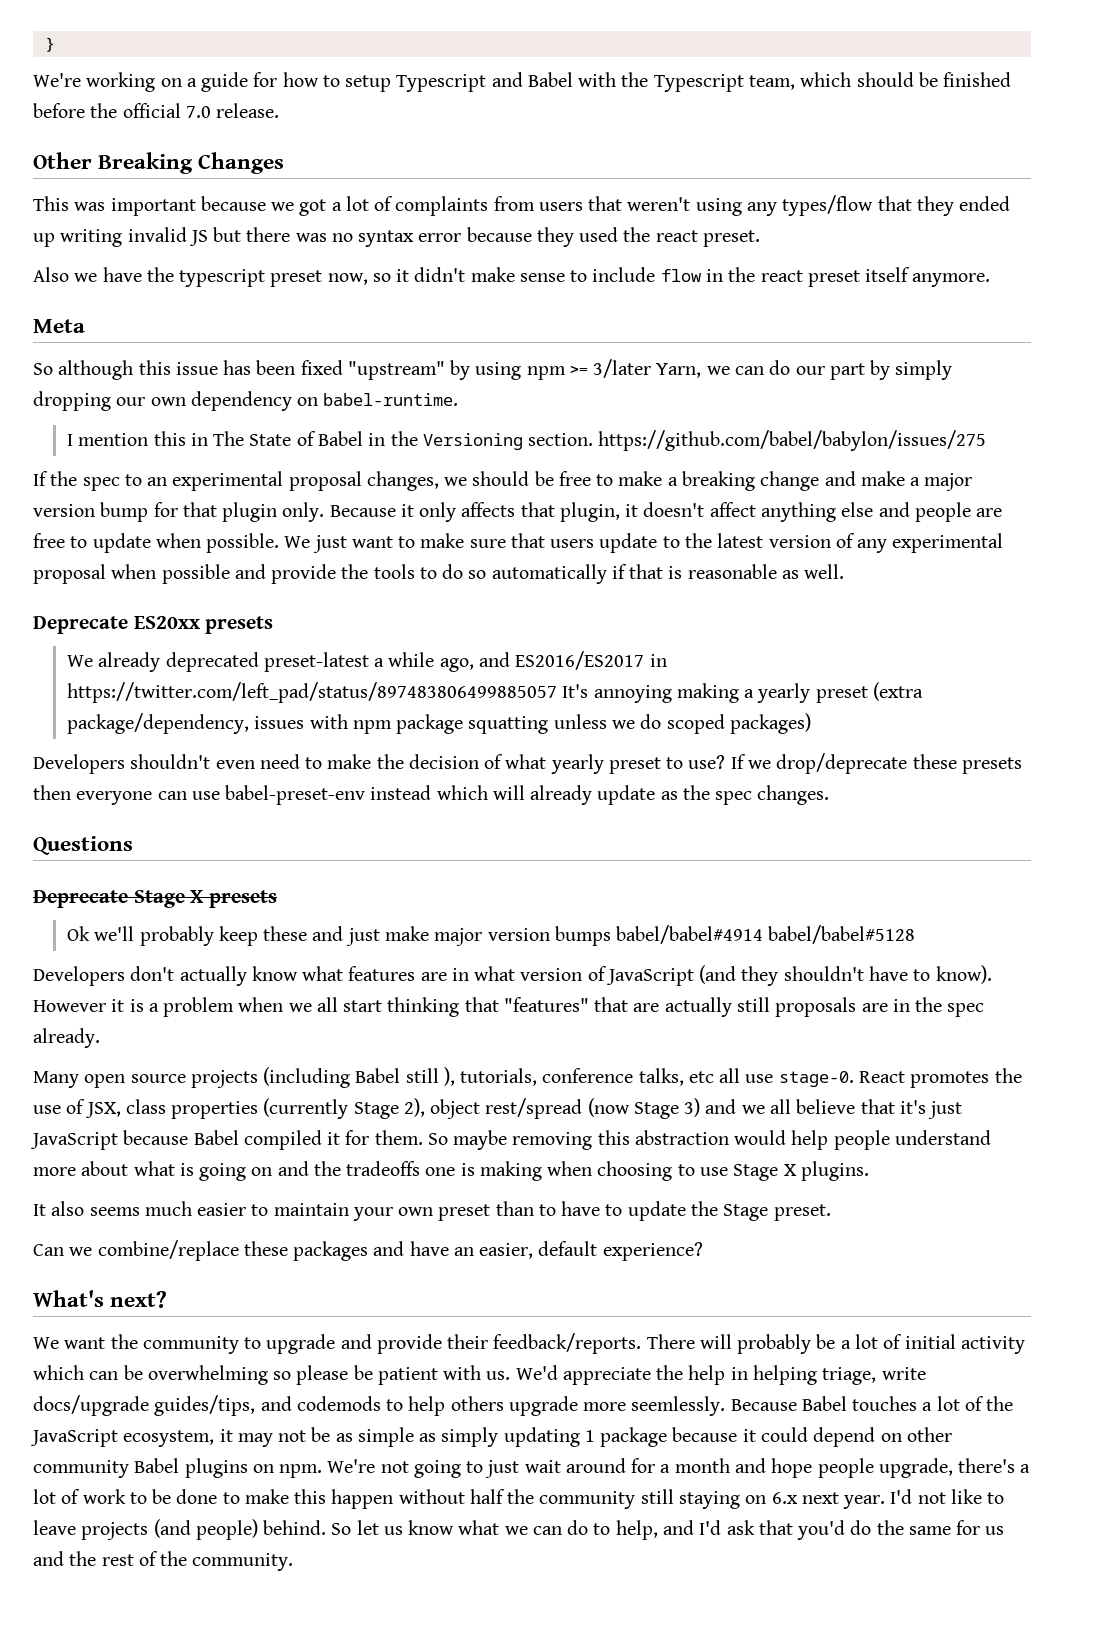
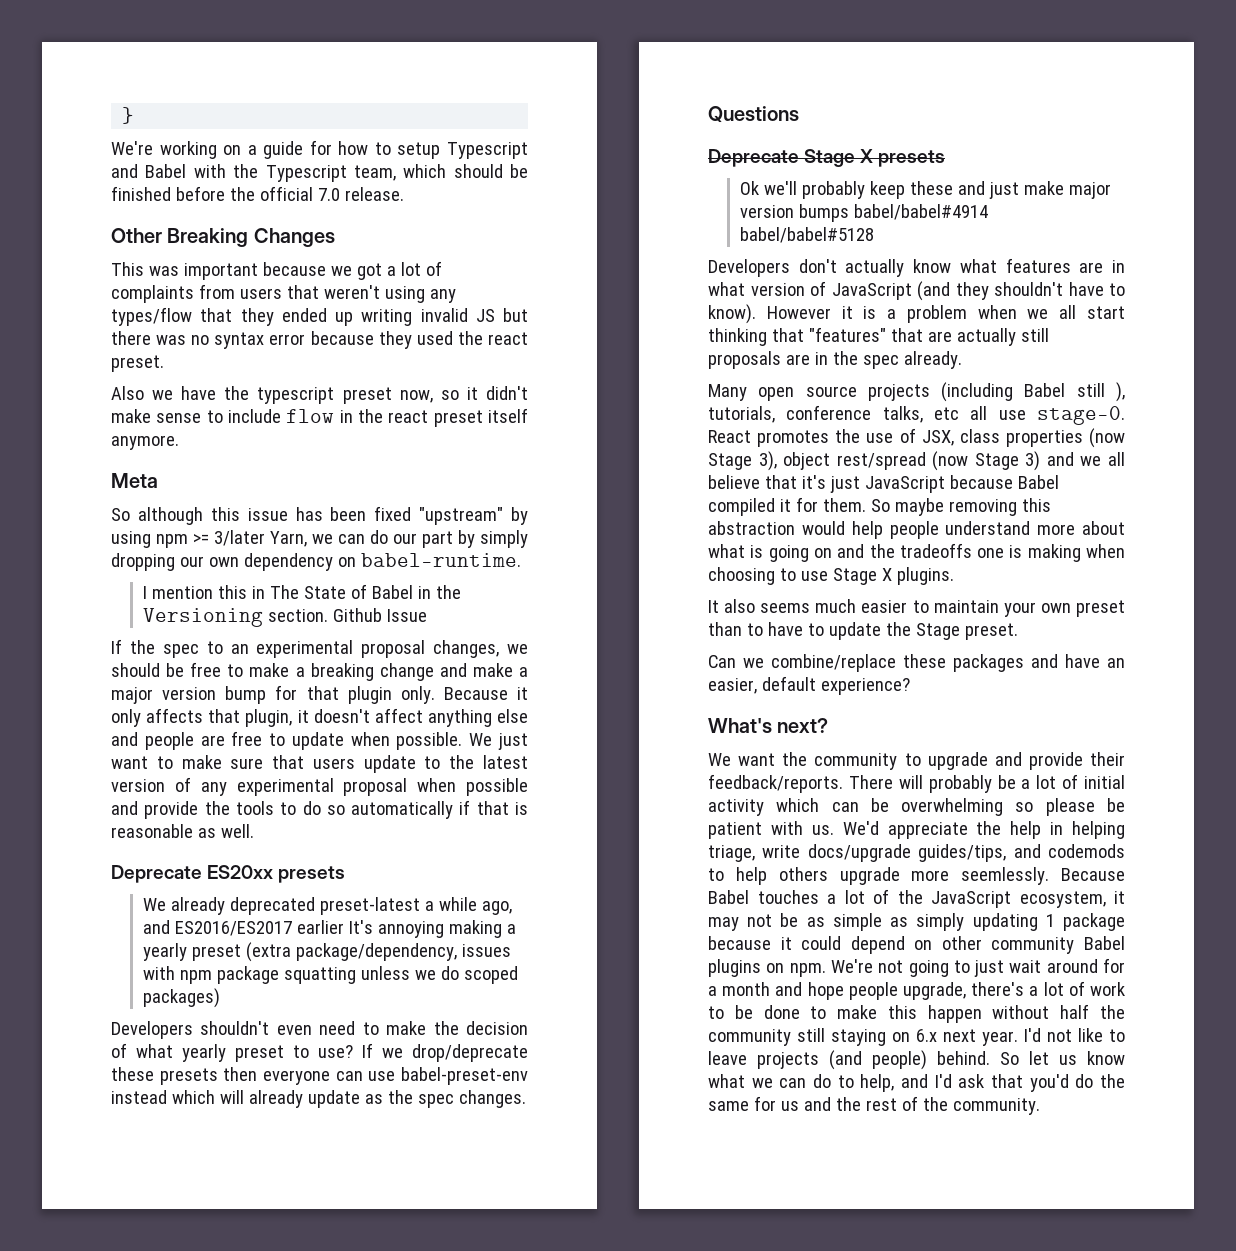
[598,430,987,451] https://github.com/babel/babylon/issues/275 -> [333,608,428,622] Github Issue
[649,654,667,667] [67,682,558,703] in https://twitter.com/left_pad/status/897483806499885057 -> [297,920,345,934] earlier
[263,1098,425,1119] (currently Stage 2), -> [1089,428,1125,448] [708,451,777,471] (now Stage 3),

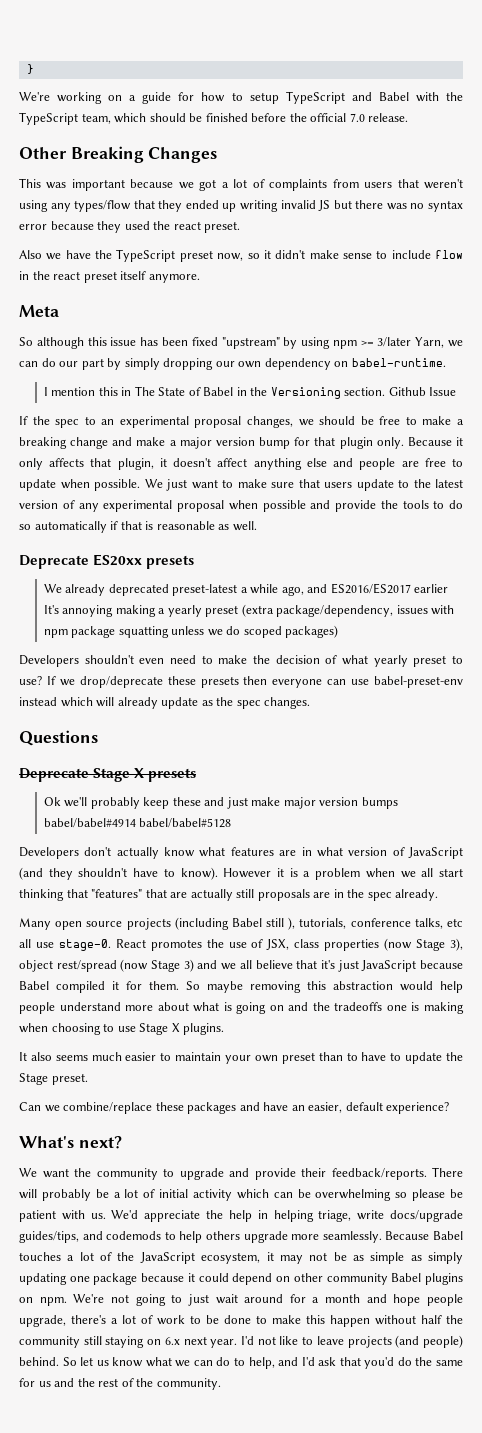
[446,142,528,159] Typescript -> [285,91,345,104] TypeScript
[265,165,347,182] Typescript -> [19,112,78,125] TypeScript
[257,387,335,404] typescript -> [116,249,176,262] TypeScript
[961,867,1050,885] seemlessly. -> [322,1231,382,1243] seamlessly.
[1045,914,1055,927] 1 -> [69,1276,90,1282] one

